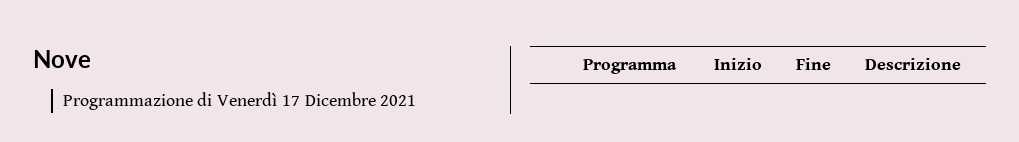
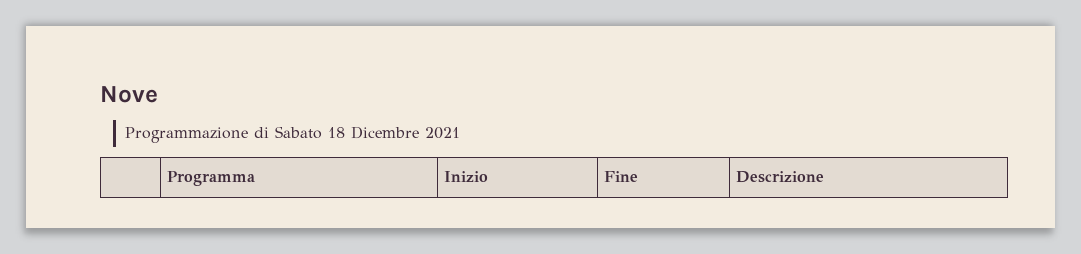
[217,92,300,106] Venerdì 17 -> [274,126,345,139] Sabato 18

